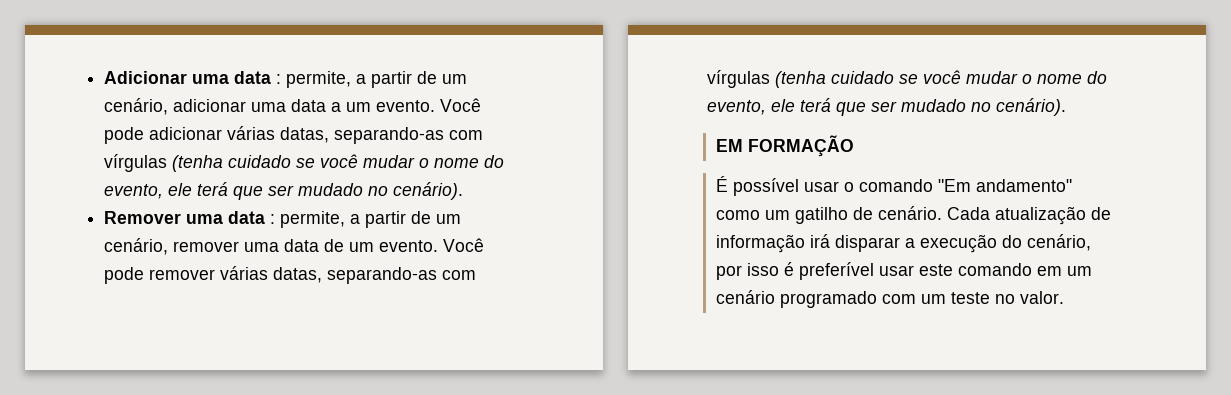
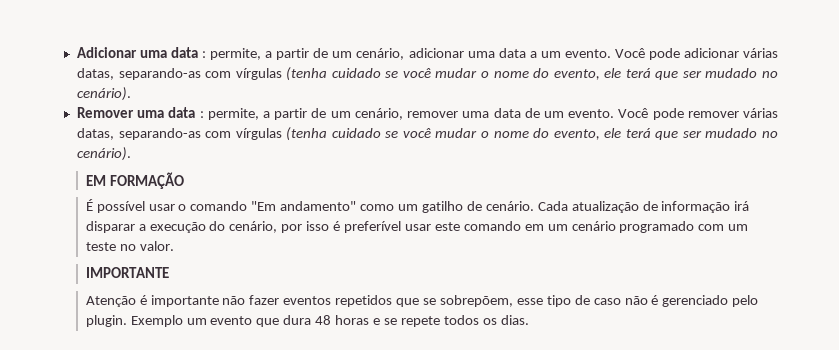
(1064, 297) none -> [85,267,169,278] [85,295,759,307] [85,315,529,327] // IMPORTANTE // Atenção é importante não fazer eventos repetidos que se sobrepõem, esse tipo de caso não é gerenciado pelo plugin. Exemplo um evento que dura 48 horas e se repete todos os dias.

